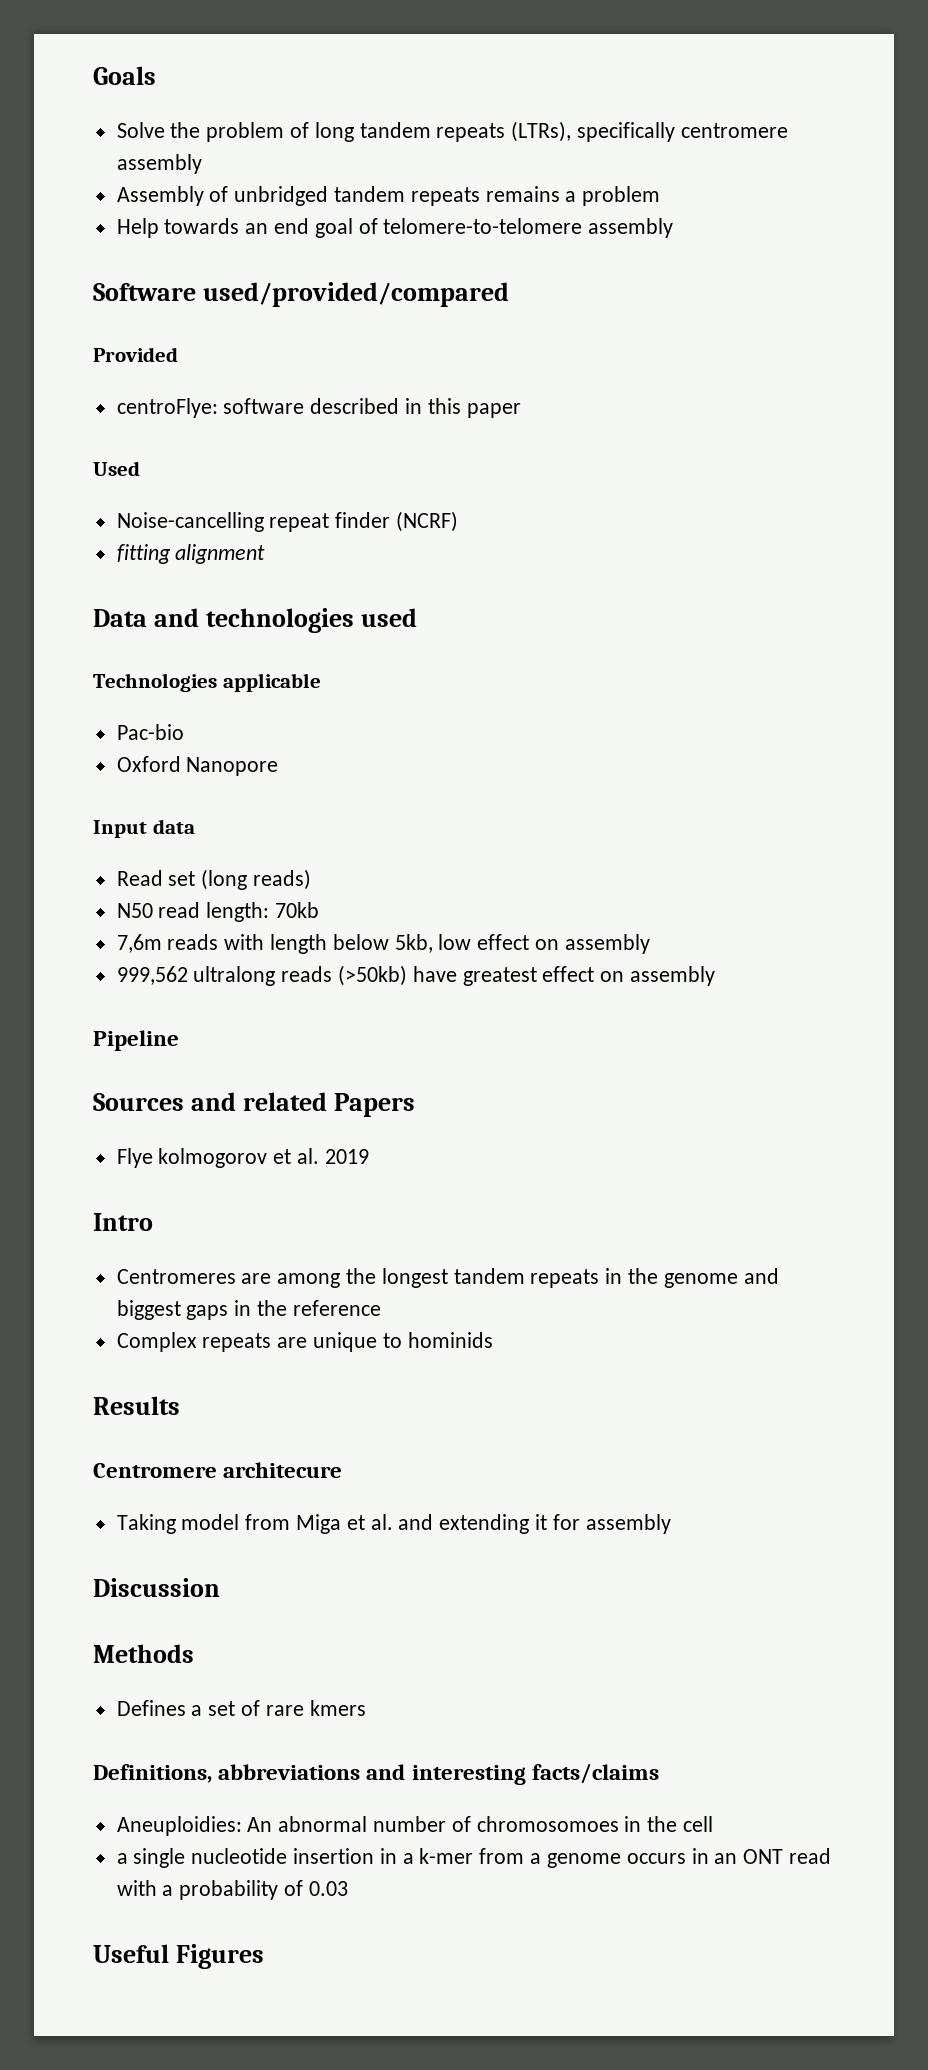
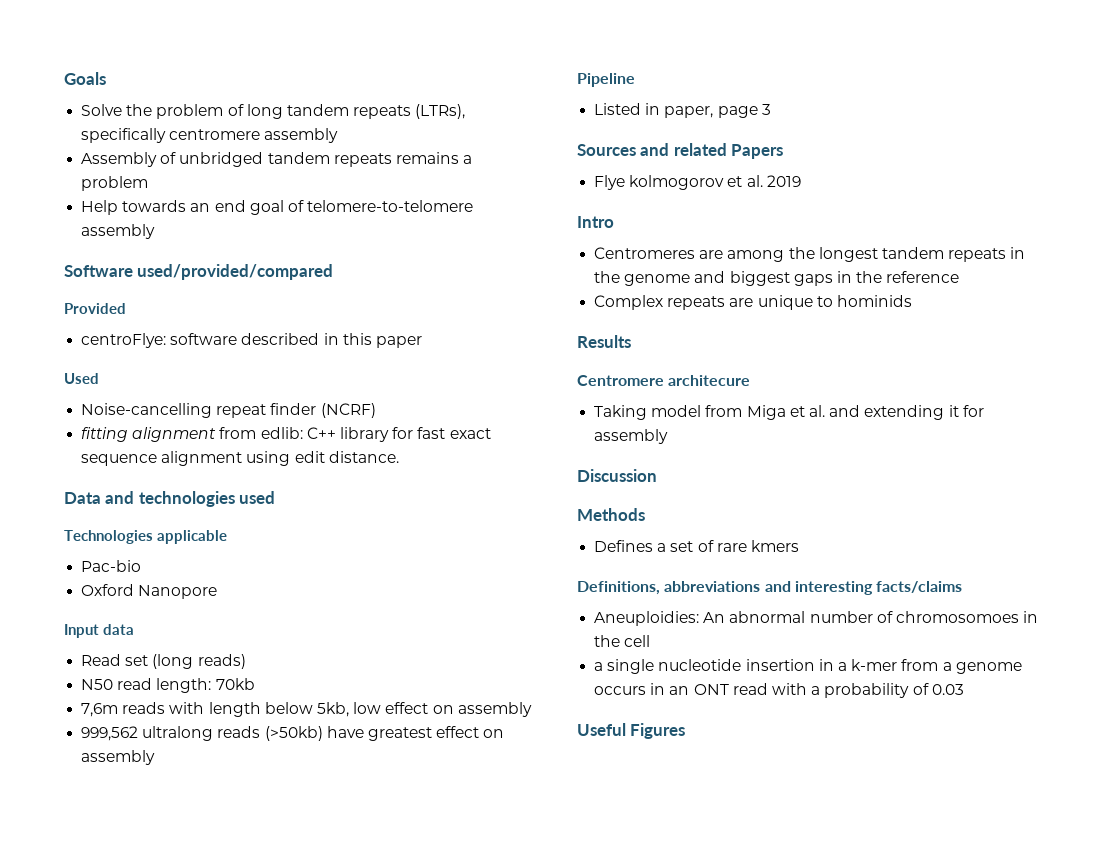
(266, 554) none -> [219,427,491,442] [81,451,399,466] from edlib: C++ library for fast exact sequence alignment using edit distance.
(179, 1040) none -> [594,103,771,118] // Listed in paper, page 3

